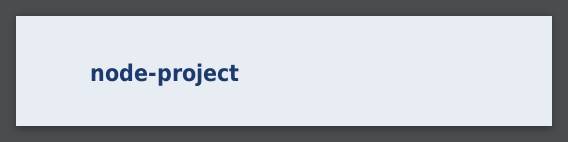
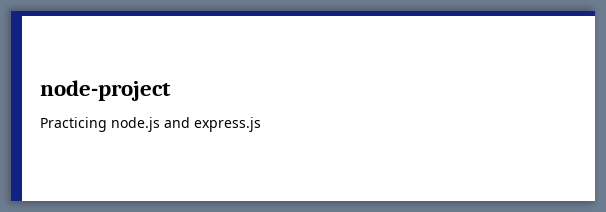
(239, 74) none -> [40,117,261,132] // Practicing node.js and express.js

